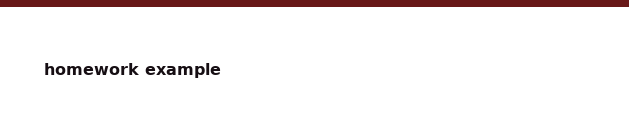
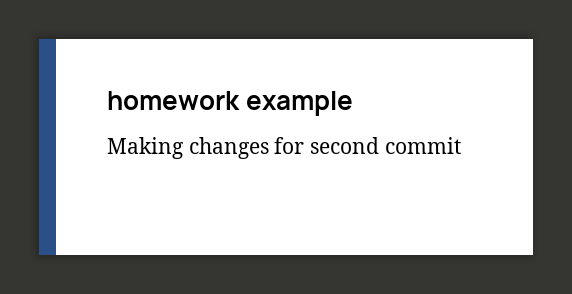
(221, 70) none -> [107,137,461,159] // Making changes for second commit

